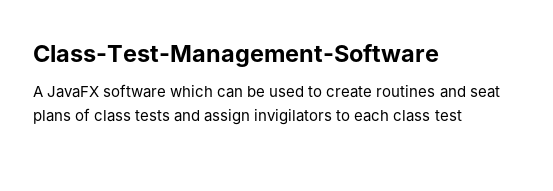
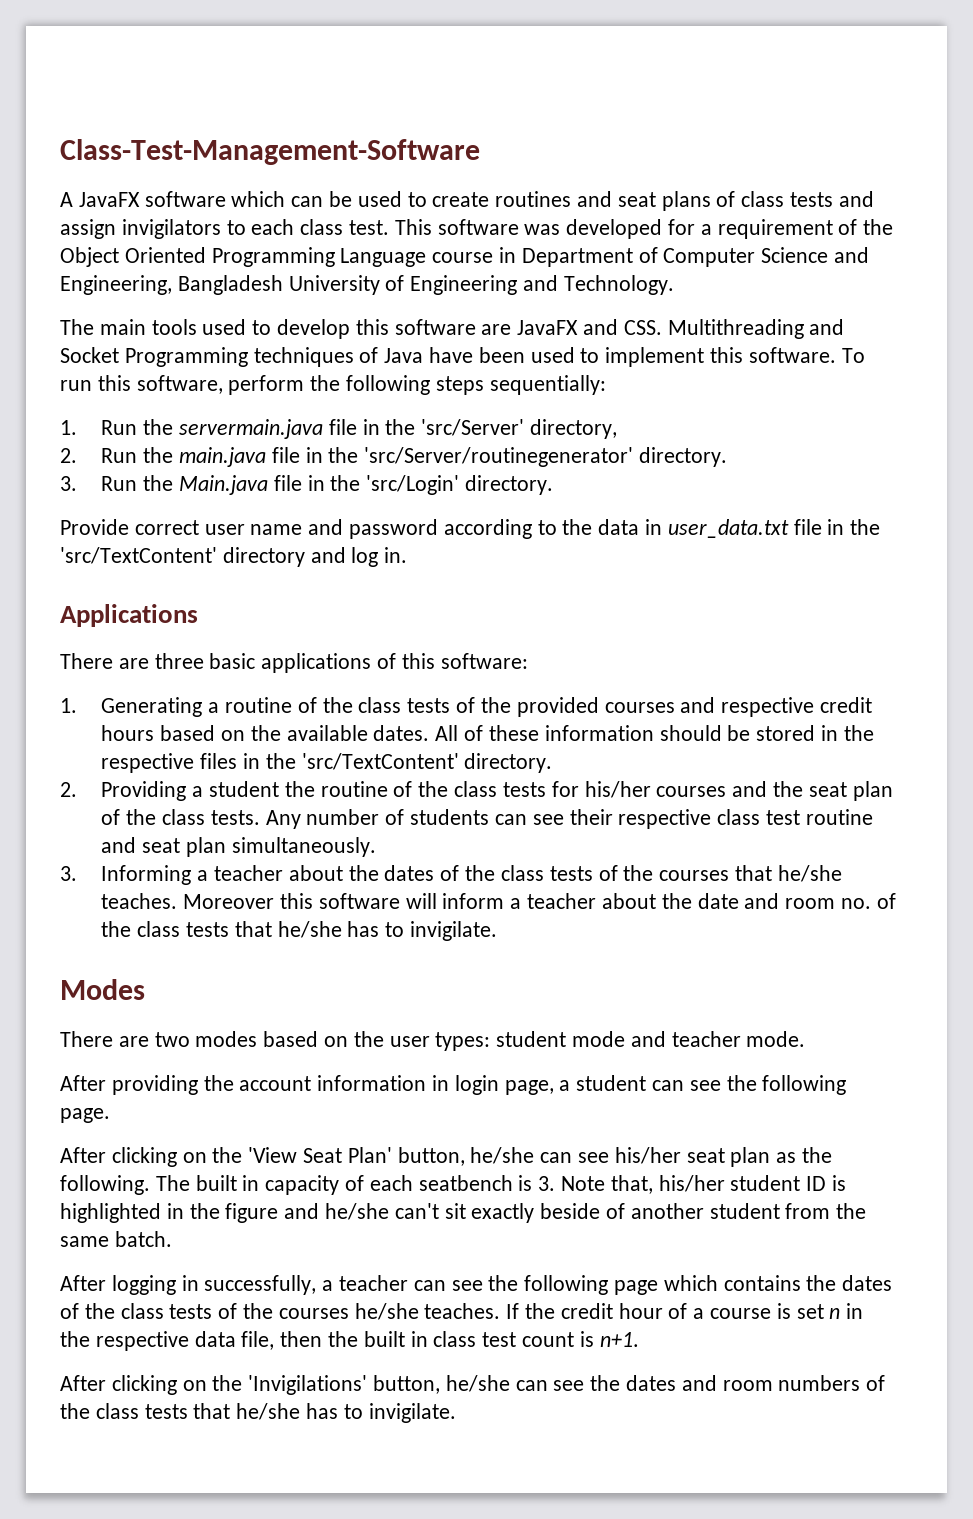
[434,110,462,121] test -> [349,219,894,239] [60,247,870,267] [60,275,674,295] [60,319,845,339] [60,347,865,367] [60,375,606,395] [60,419,618,439] [60,447,728,467] [60,475,554,495] [60,519,881,539] [60,547,408,567] [60,604,198,627] [60,653,528,673] [60,697,872,717] [101,725,874,741] [101,753,553,773] [60,781,893,801] [101,809,873,829] [101,837,376,857] [60,865,842,885] [101,893,896,909] [101,921,498,941] [60,979,145,1000] [60,1031,806,1051] [60,1075,847,1095] [60,1108,110,1123] [60,1147,833,1167] [60,1175,847,1195] [60,1203,867,1223] [60,1231,172,1247] [60,1275,893,1295] [60,1303,864,1320] [60,1331,639,1351] [60,1375,886,1395] [60,1403,456,1423] test. This software was developed for a requirement of the Object Oriented Programming Language course in Department of Computer Science and Engineering, Bangladesh University of Engineering and Technology. // The main tools used to develop this software are JavaFX and CSS. Multithreading and Socket Programming techniques of Java have been used to implement this software. To run this software, perform the following steps sequentially: // 1. Run the servermain.java file in the 'src/Server' directory, // 2. Run the main.java file in the 'src/Server/routinegenerator' directory. // 3. Run the Main.java file in the 'src/Login' directory. // Provide correct user name and password according to the data in user_data.txt file in the 'src/TextContent' directory and log in. // Applications // There are three basic applications of this software: // 1. Generating a routine of the class tests of the provided courses and respective credit hours based on the available dates. All of these information should be stored in the respective files in the 'src/TextContent' directory. // 2. Providing a student the routine of the class tests for his/her courses and the seat plan of the class tests. Any number of students can see their respective class test routine and seat plan simultaneously. // 3. Informing a teacher about the dates of the class tests of the courses that he/she teaches. Moreover this software will inform a teacher about the date and room no. of the class tests that he/she has to invigilate. // Modes // There are two modes based on the user types: student mode and teacher mode. // After providing the account information in login page, a student can see the following page. // After clicking on the 'View Seat Plan' button, he/she can see his/her seat plan as the following. The built in capacity of each seatbench is 3. Note that, his/her student ID is highlighted in the figure and he/she can't sit exactly beside of another student from the same batch. // After logging in successfully, a teacher can see the following page which contains the dates of the class tests of the courses he/she teaches. If the credit hour of a course is set n in the respective data file, then the built in class test count is n+1. // After clicking on the 'Invigilations' button, he/she can see the dates and room numbers of the class tests that he/she has to invigilate.

